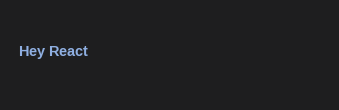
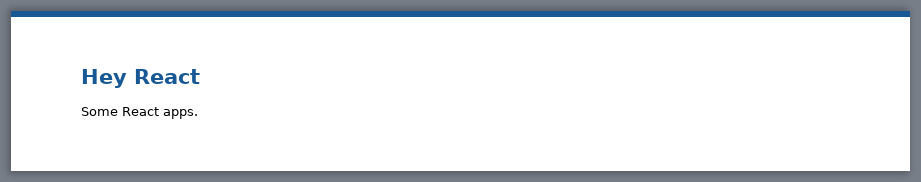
(88, 51) none -> [81,107,198,119] // Some React apps.

